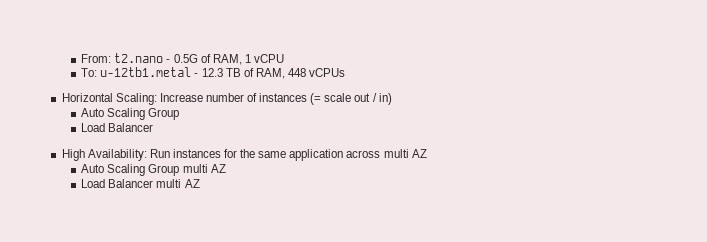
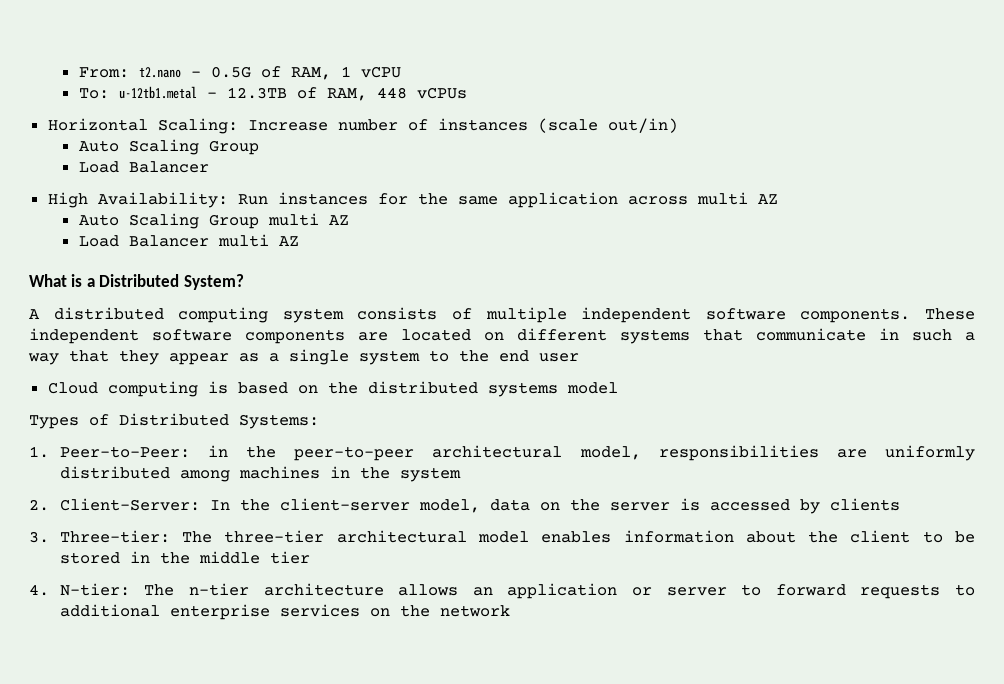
[201,68,241,77] 12.3 TB -> [226,87,287,99] 12.3TB
[310,93,392,105] (= scale out / in) -> [537,118,678,133] (scale out/in)
(200, 183) none -> [29,274,244,290] [29,307,976,323] [29,328,975,344] [28,349,579,365] [47,381,618,397] [29,413,319,429] [29,445,976,461] [59,466,461,482] [29,498,900,514] [29,530,976,543] [59,551,310,564] [29,583,976,599] [59,604,510,620] // What is a Distributed System? // A distributed computing system consists of multiple independent software components. These independent software components are located on different systems that communicate in such a way that they appear as a single system to the end user // Cloud computing is based on the distributed systems model // Types of Distributed Systems: // 1. Peer-to-Peer: in the peer-to-peer architectural model, responsibilities are uniformly distributed among machines in the system // 2. Client-Server: In the client-server model, data on the server is accessed by clients // 3. Three-tier: The three-tier architectural model enables information about the client to be stored in the middle tier // 4. N-tier: The n-tier architecture allows an application or server to forward requests to additional enterprise services on the network

